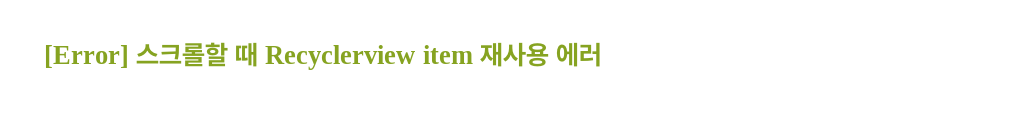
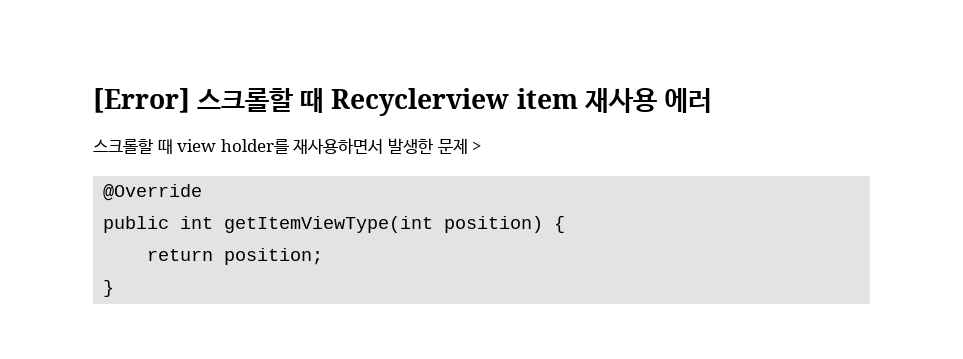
(602, 54) none -> [93,138,483,154] [103,184,203,201] [103,216,566,233] [147,248,324,265] [103,280,115,297] // 스크롤할 때 view holder를 재사용하면서 발생한 문제 > // @Override // public int getItemViewType(int position) { // return position; // }

